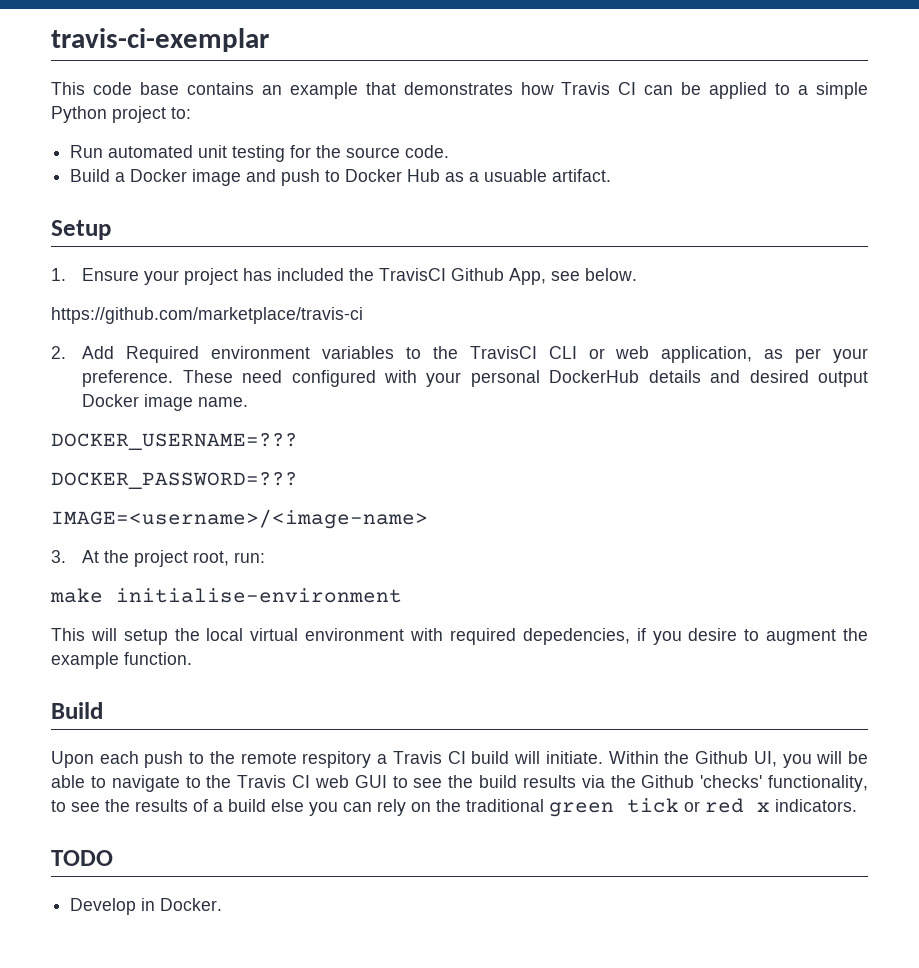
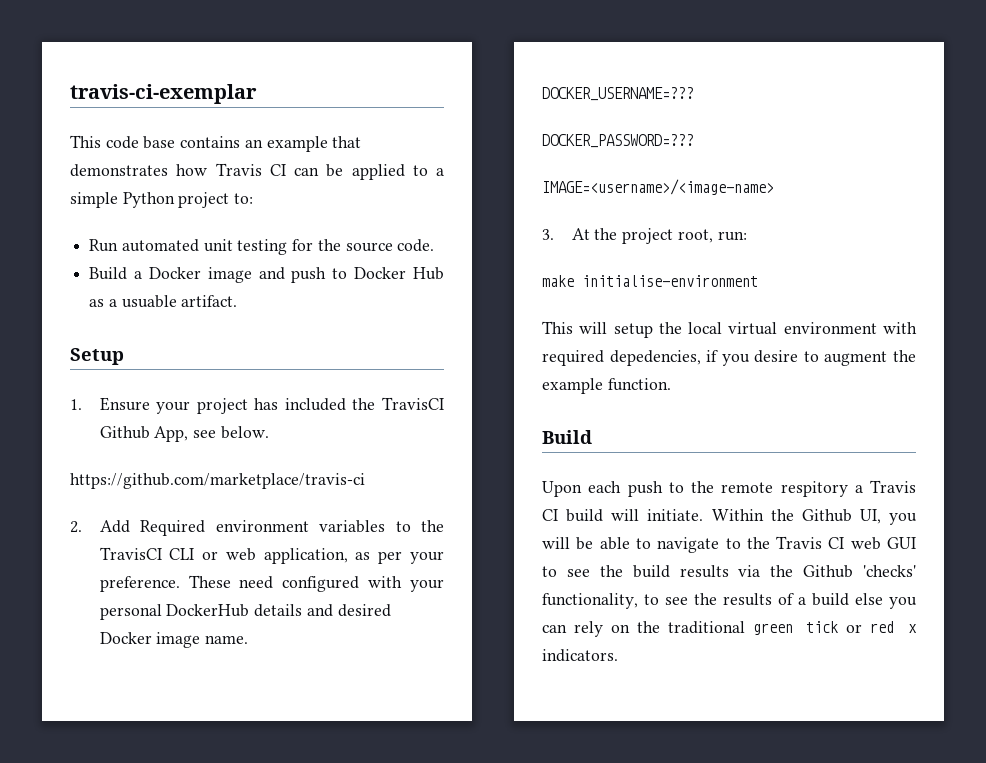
[818,371,868,387] output -> (391, 610) none
[51,850,113,866] [70,898,223,915] // TODO // Develop in Docker. -> (618, 655) none

